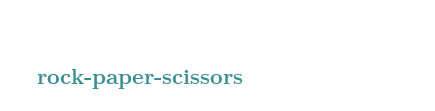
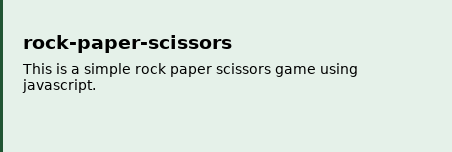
(243, 79) none -> [22,63,358,77] [22,79,96,93] // This is a simple rock paper scissors game using javascript.

